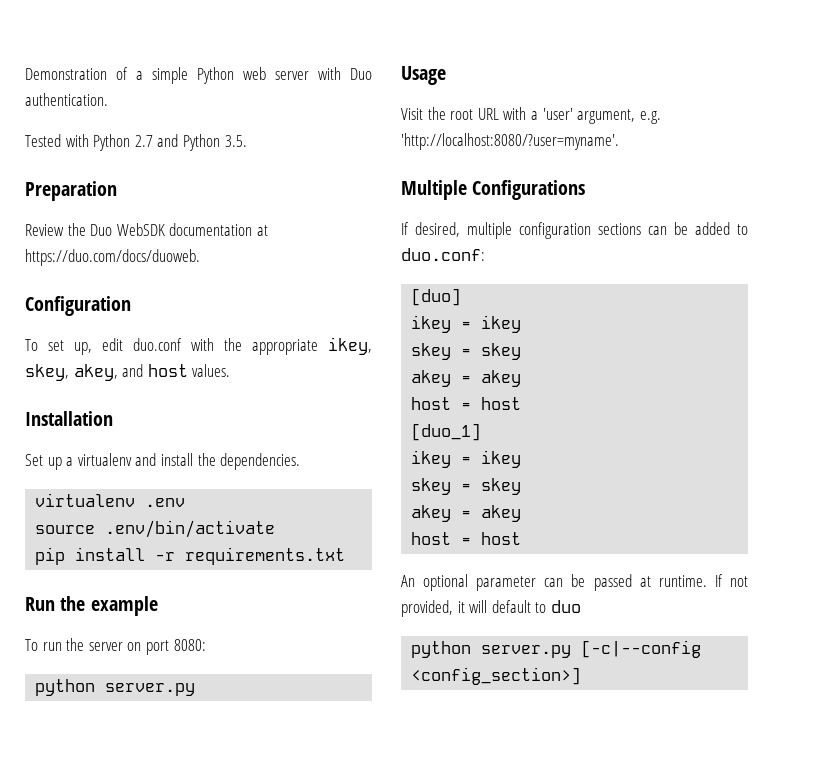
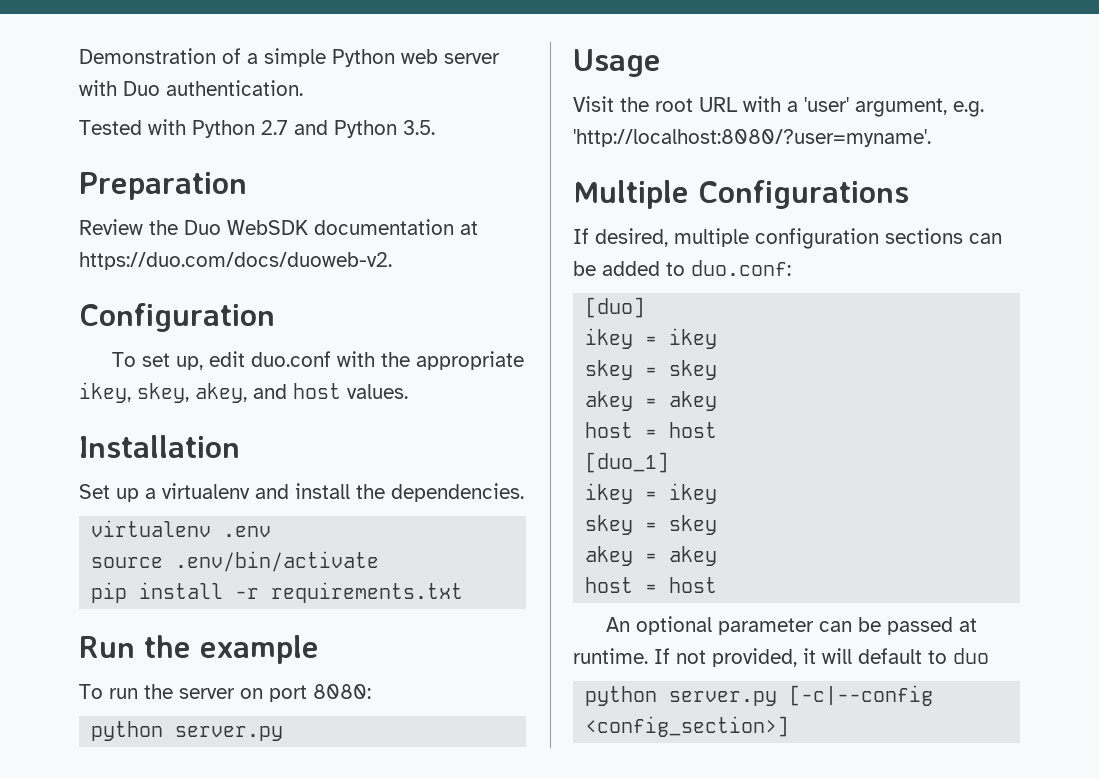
[25,249,200,266] https://duo.com/docs/duoweb. -> [79,252,392,270] https://duo.com/docs/duoweb-v2.

